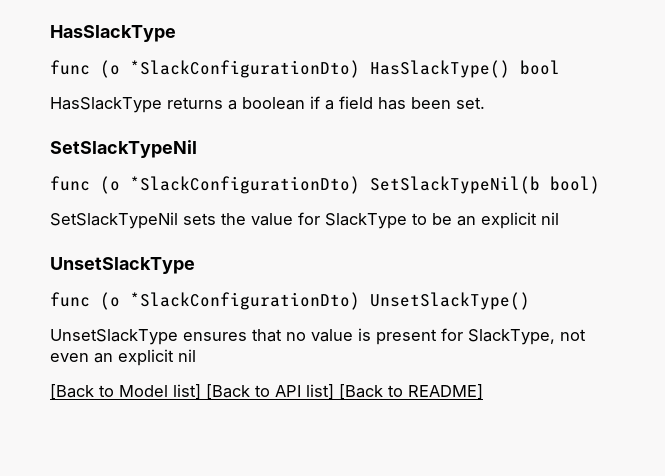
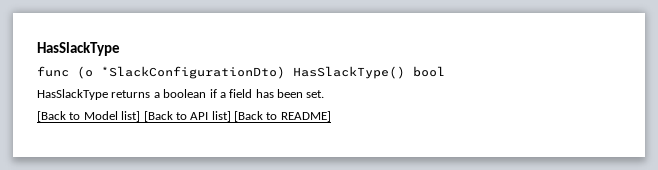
[50,140,197,158] [50,176,600,194] [50,212,559,229] [50,257,195,274] [50,292,530,310] [50,328,586,345] [50,349,196,366] // SetSlackTypeNil // func (o *SlackConfigurationDto) SetSlackTypeNil(b bool) // SetSlackTypeNil sets the value for SlackType to be an explicit nil // UnsetSlackType // func (o *SlackConfigurationDto) UnsetSlackType() // UnsetSlackType ensures that no value is present for SlackType, not even an explicit nil -> (325, 94) none

